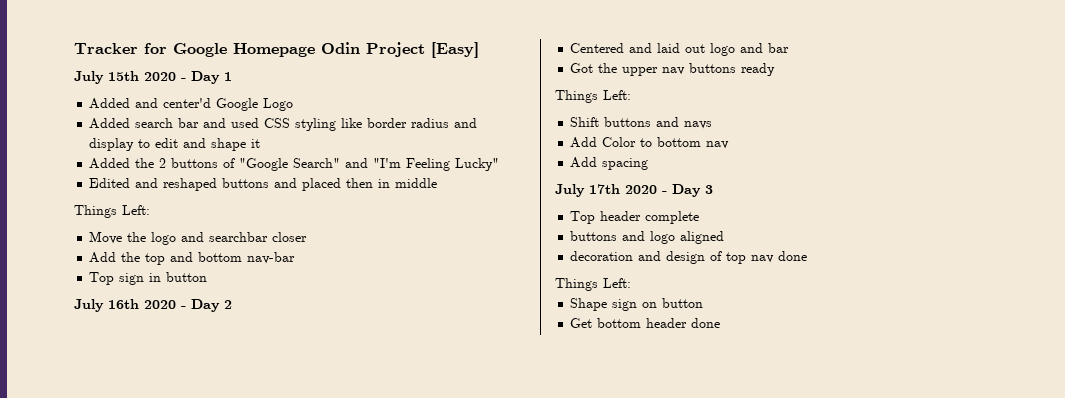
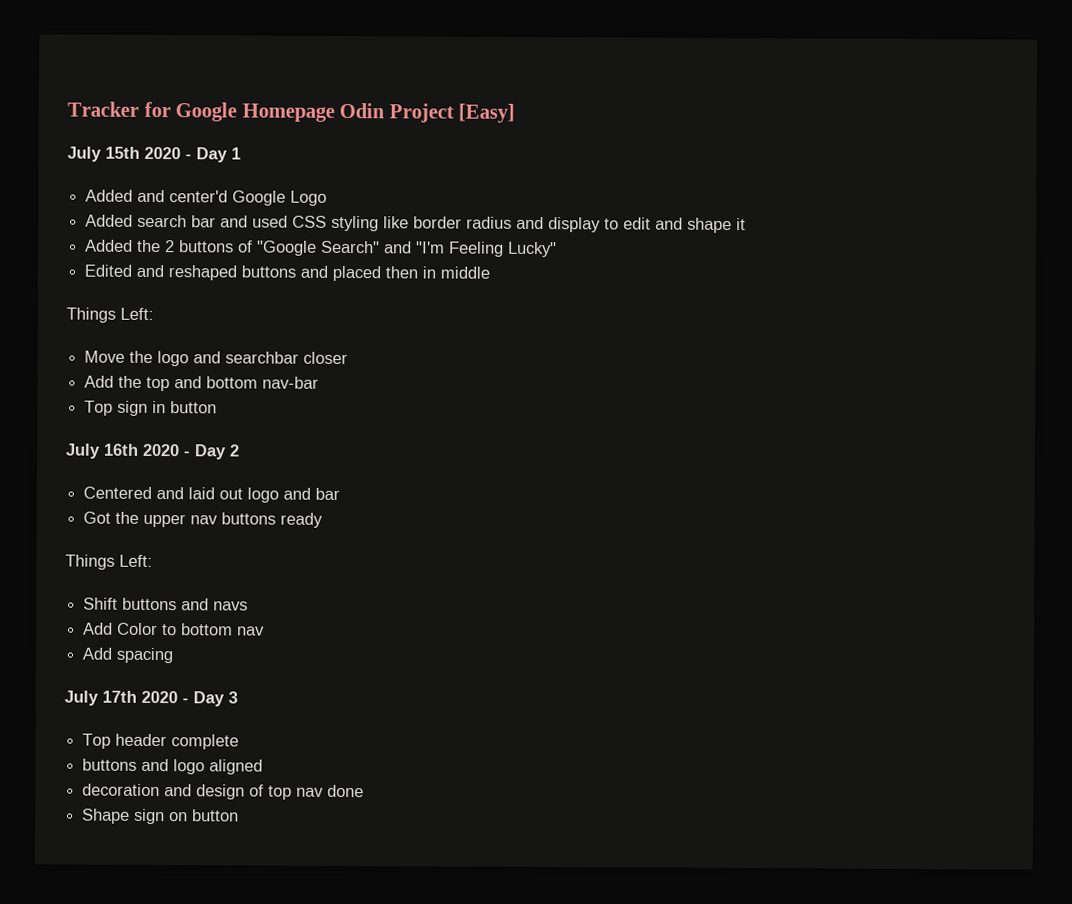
[555,278,631,291] // Things Left: -> (365, 791) none
[570,318,721,328] // Get bottom header done -> (240, 815) none

